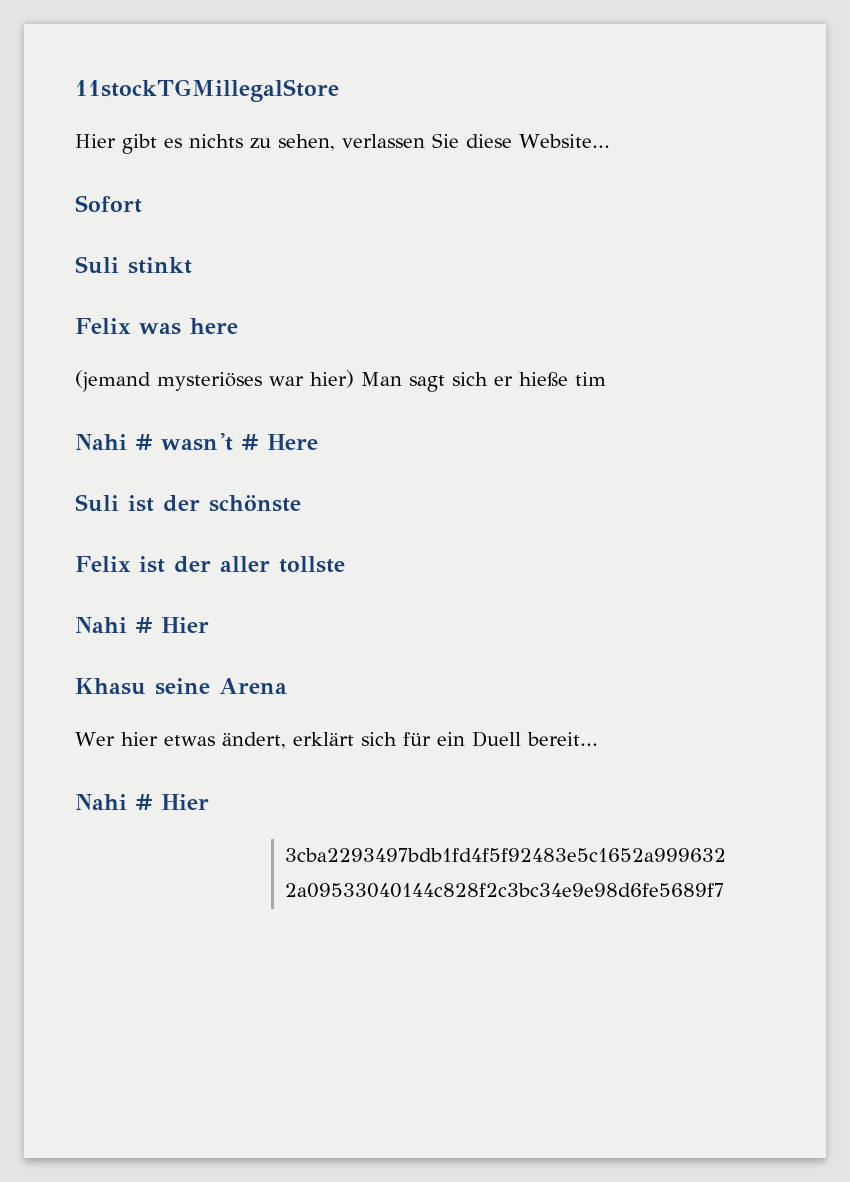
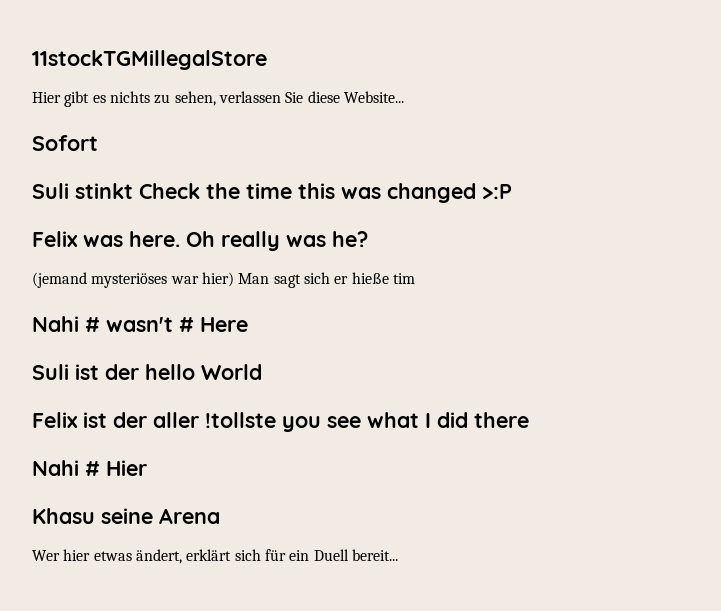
[75,318,238,335] // Felix was here -> [139,183,512,203] [32,231,368,251] Check the time this was changed >:P // Felix was here. Oh really was he?
[209,495,301,512] schönste -> [145,364,262,380] hello World
[279,556,345,573] tollste -> [205,412,529,432] !tollste you see what I did there
[75,794,209,810] [285,848,726,862] [285,883,724,898] // Nahi # Hier // 3cba2293497bdb1fd4f5f92483e5c1652a999632 2a09533040144c828f2c3bc34e9e98d6fe5689f7 -> (398, 555) none

